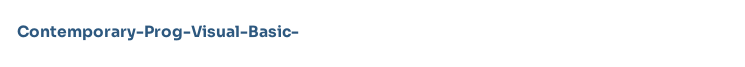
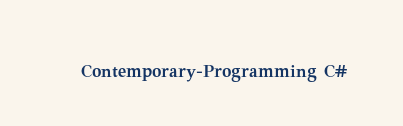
[17,25,299,41] Contemporary-Prog-Visual-Basic- -> [81,64,347,82] Contemporary-Programming C#

